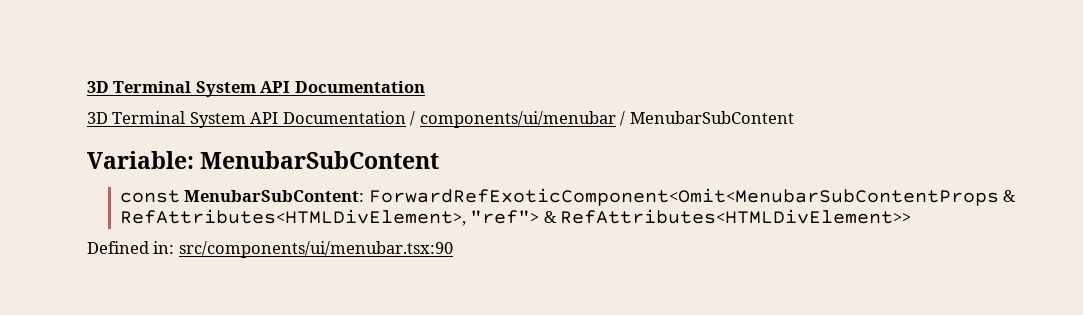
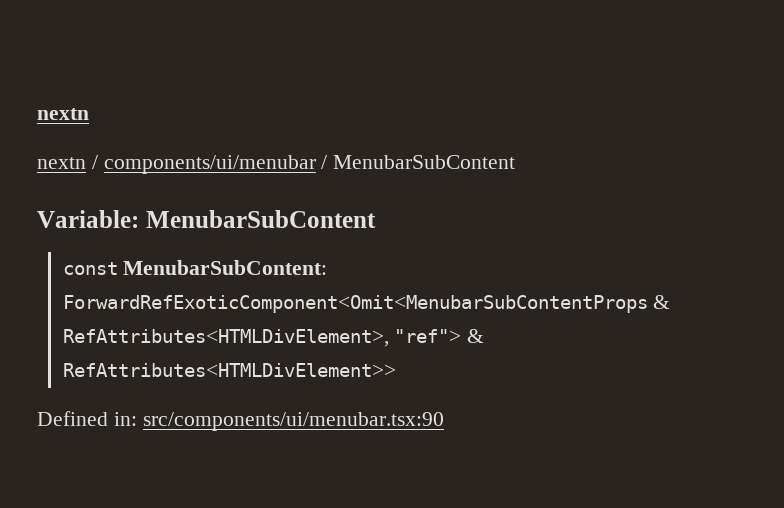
[87,81,425,97] [87,111,406,128] 3D Terminal System API Documentation // 3D Terminal System API Documentation -> [37,108,89,120] [37,157,86,169] nextn // nextn

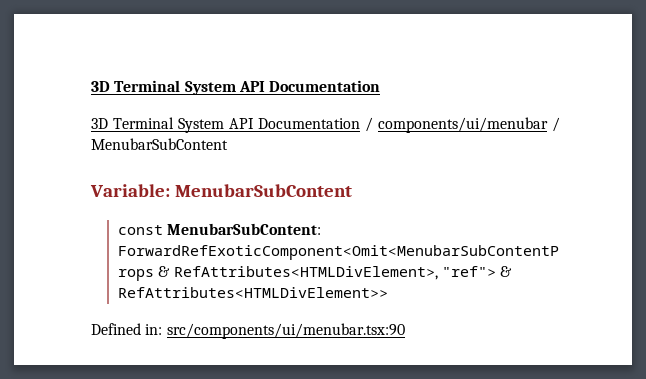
[37,108,89,120] [37,157,86,169] nextn // nextn -> [91,80,381,95] [91,117,360,133] 3D Terminal System API Documentation // 3D Terminal System API Documentation

